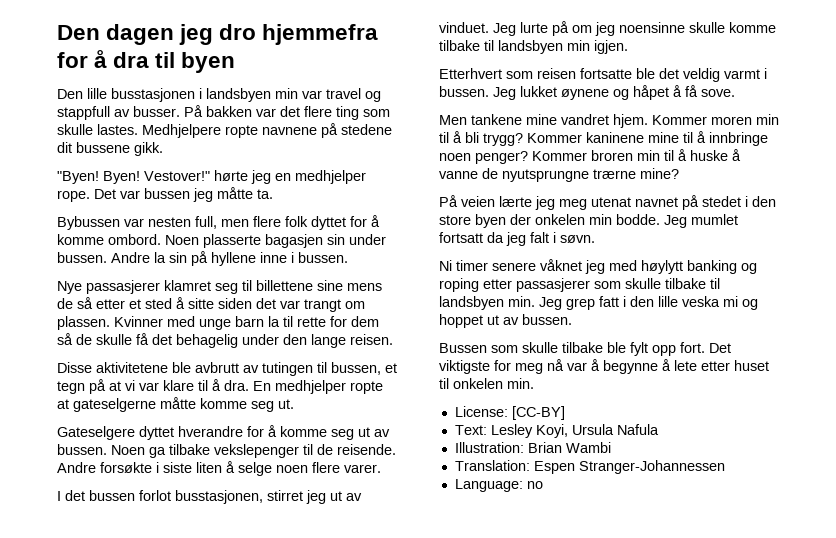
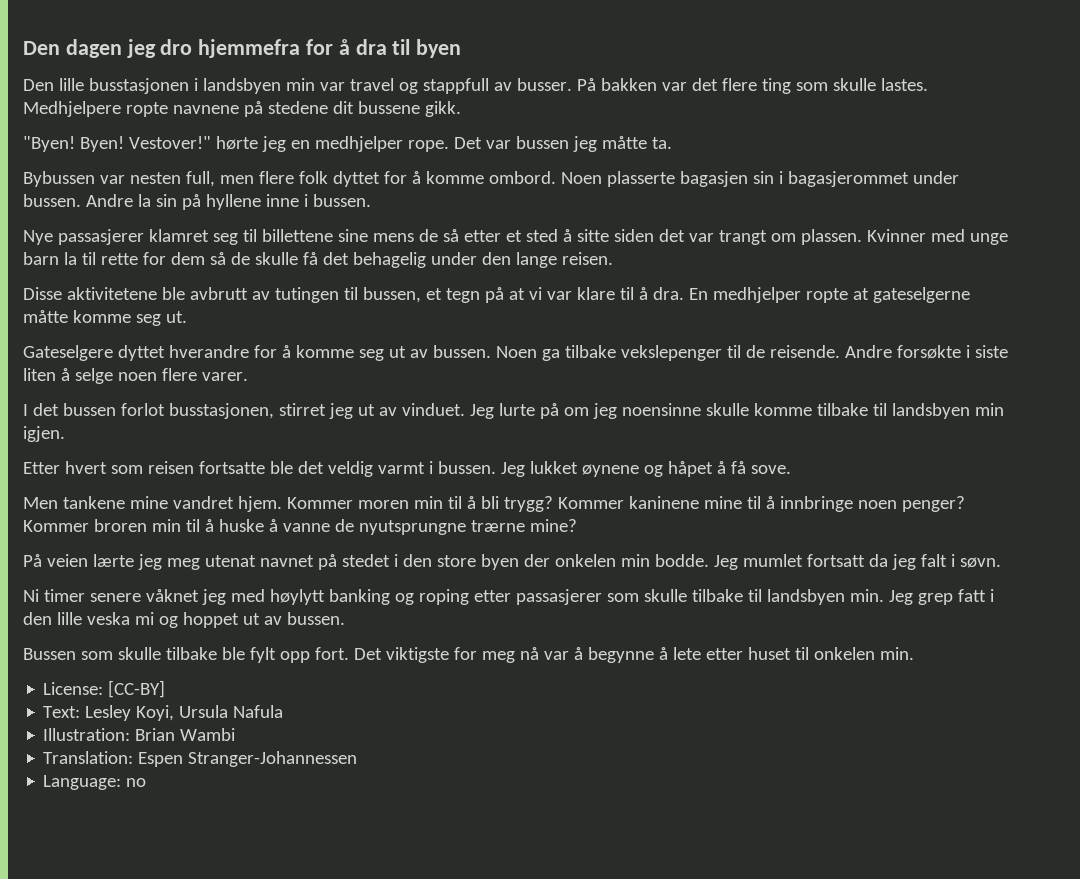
(345, 239) none -> [778,171,909,187] i bagasjerommet
[439,68,502,79] Etterhvert -> [23,461,107,474] Etter hvert

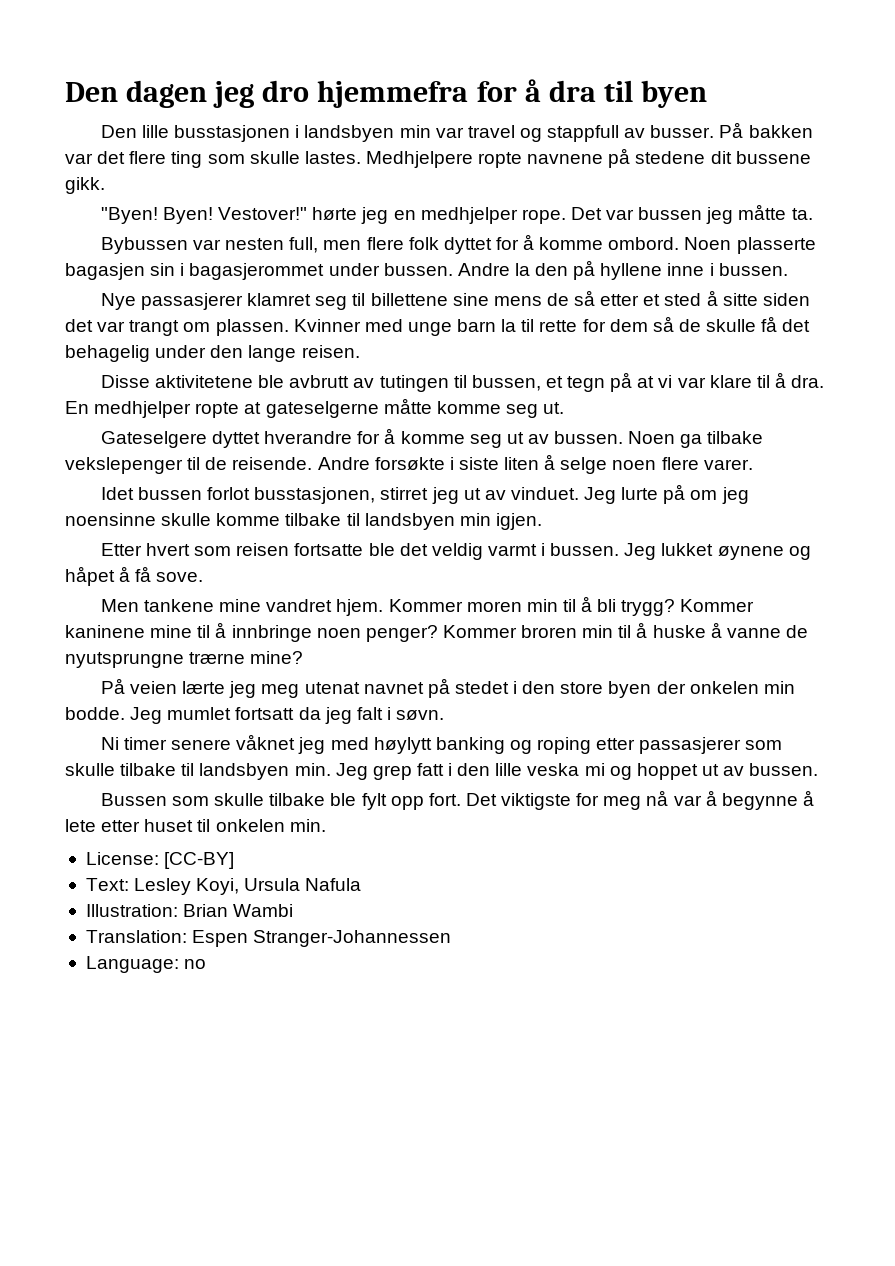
[155,194,177,207] sin -> [535,263,569,276] den
[23,403,59,416] I det -> [100,487,134,500] Idet

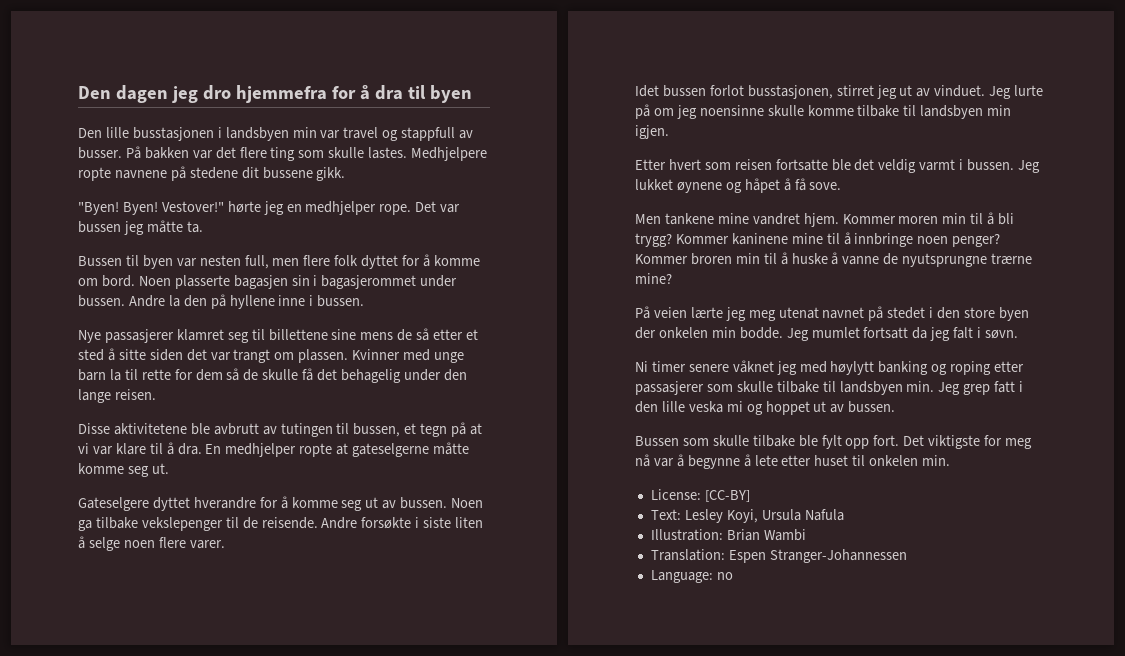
[100,237,188,254] Bybussen -> [78,255,173,269] Bussen til byen
[608,237,680,250] ombord. -> [78,275,135,287] om bord.

